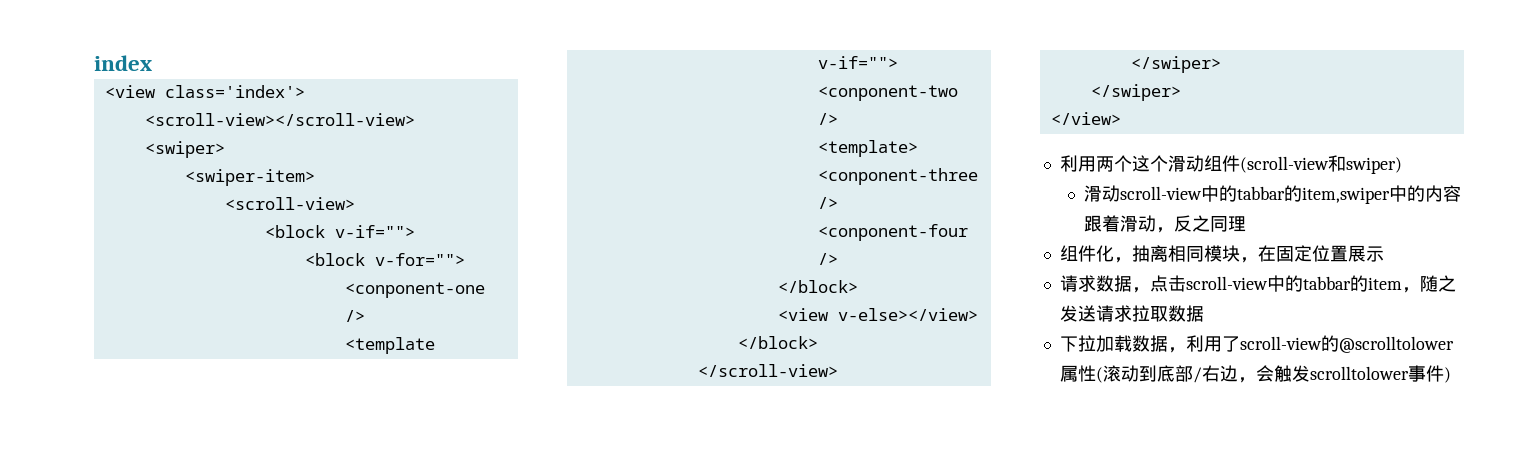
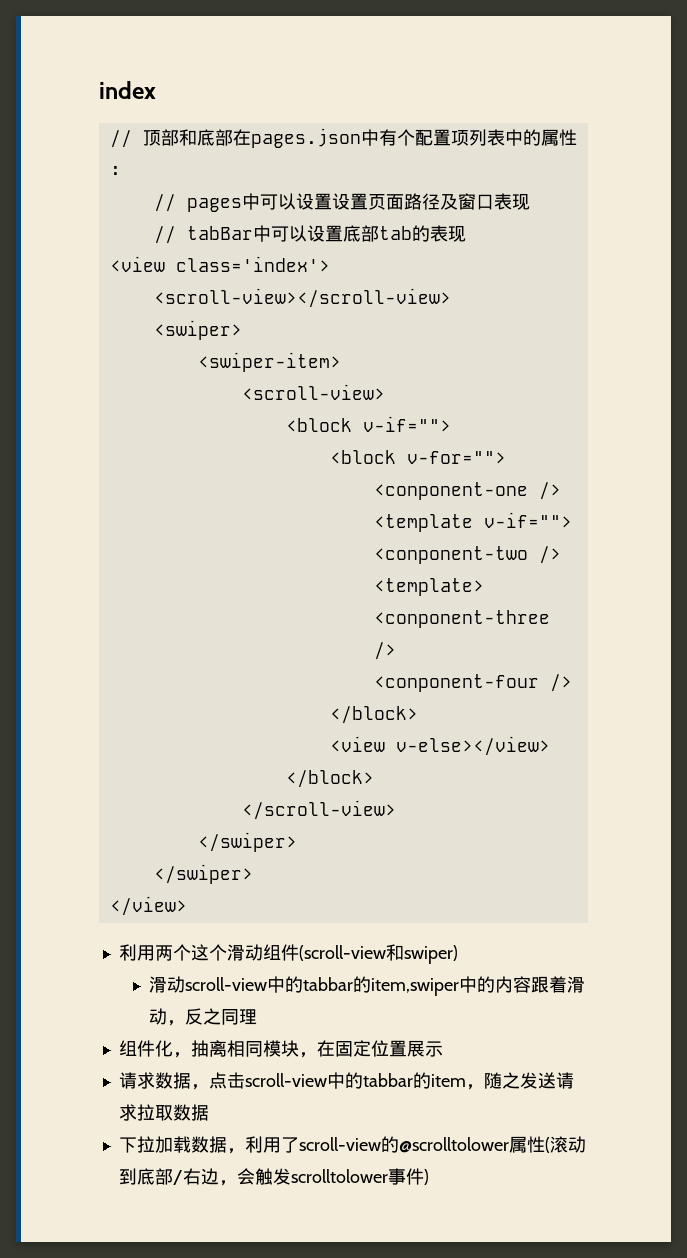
(152, 63) none -> [109,128,577,148] [109,166,121,176] [153,193,530,212] [153,225,466,244] // // 顶部和底部在pages.json中有个配置项列表中的属性: // // pages中可以设置设置页面路径及窗口表现 // // tabBar中可以设置底部tab的表现

